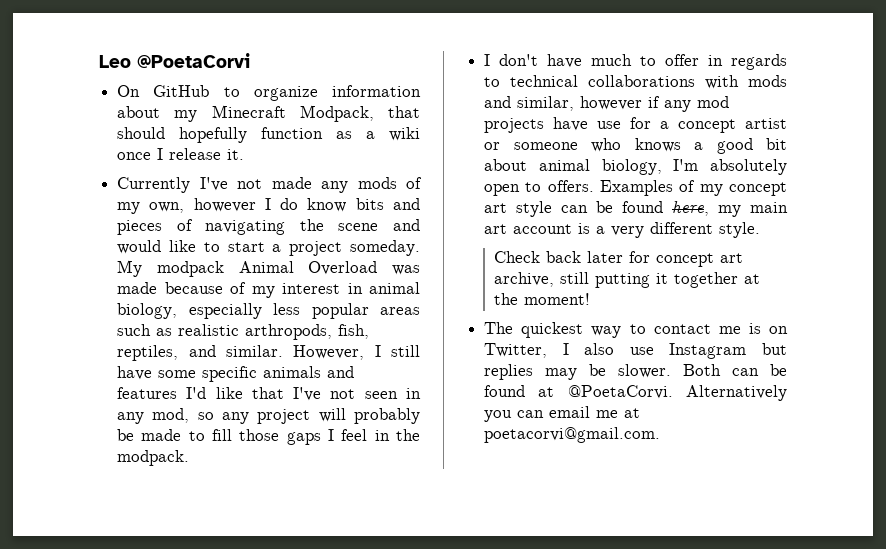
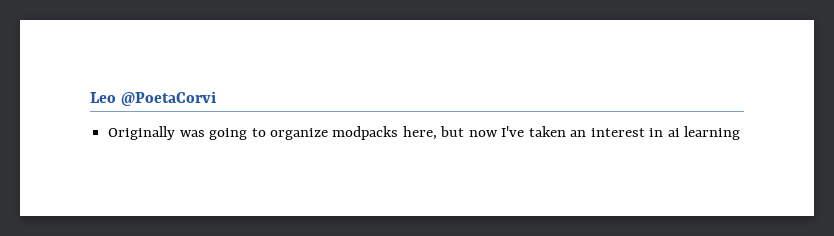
[117,85,421,101] [117,105,420,122] [117,127,421,143] [117,148,245,160] [117,177,422,193] [117,198,420,214] [117,219,420,235] [117,240,420,256] [117,260,420,277] [117,282,420,298] [117,303,420,319] [117,324,370,340] [117,345,420,361] [117,366,355,382] [117,387,421,401] [117,408,420,424] [117,429,420,445] [117,450,190,466] [484,54,787,70] [484,75,787,89] [484,96,730,112] [484,117,787,133] [484,138,787,154] [484,159,787,175] [484,180,787,196] [484,201,788,217] [484,222,761,238] [494,251,744,267] [494,272,761,288] [494,293,591,305] [484,322,788,338] [484,343,787,359] [484,364,787,380] [484,385,787,401] [484,406,641,422] [484,427,661,443] On GitHub to organize information about my Minecraft Modpack, that should hopefully function as a wiki once I release it. // Currently I've not made any mods of my own, however I do know bits and pieces of navigating the scene and would like to start a project someday. My modpack Animal Overload was made because of my interest in animal biology, especially less popular areas such as realistic arthropods, fish, reptiles, and similar. However, I still have some specific animals and features I'd like that I've not seen in any mod, so any project will probably be made to fill those gaps I feel in the modpack. // I don't have much to offer in regards to technical collaborations with mods and similar, however if any mod projects have use for a concept artist or someone who knows a good bit about animal biology, I'm absolutely open to offers. Examples of my concept art style can be found here, my main art account is a very different style. // Check back later for concept art archive, still putting it together at the moment! // The quickest way to contact me is on Twitter, I also use Instagram but replies may be slower. Both can be found at @PoetaCorvi. Alternatively you can email me at poetacorvi@gmail.com. -> [108,126,740,140] Originally was going to organize modpacks here, but now I've taken an interest in ai learning

